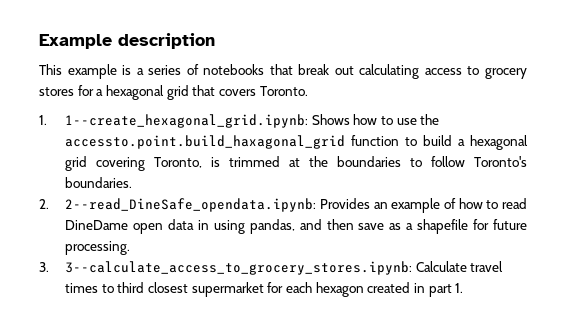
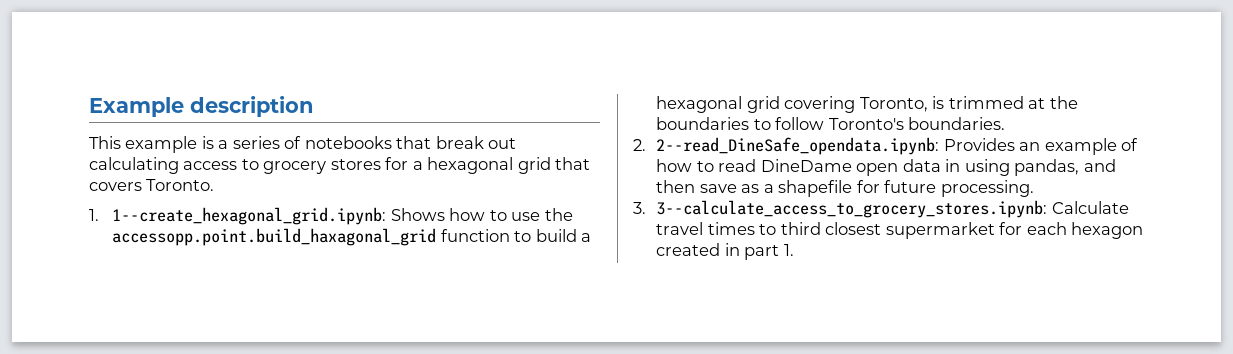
[65,135,346,149] accessto.point.build_haxagonal_grid -> [112,228,437,246] accessopp.point.build_haxagonal_grid

